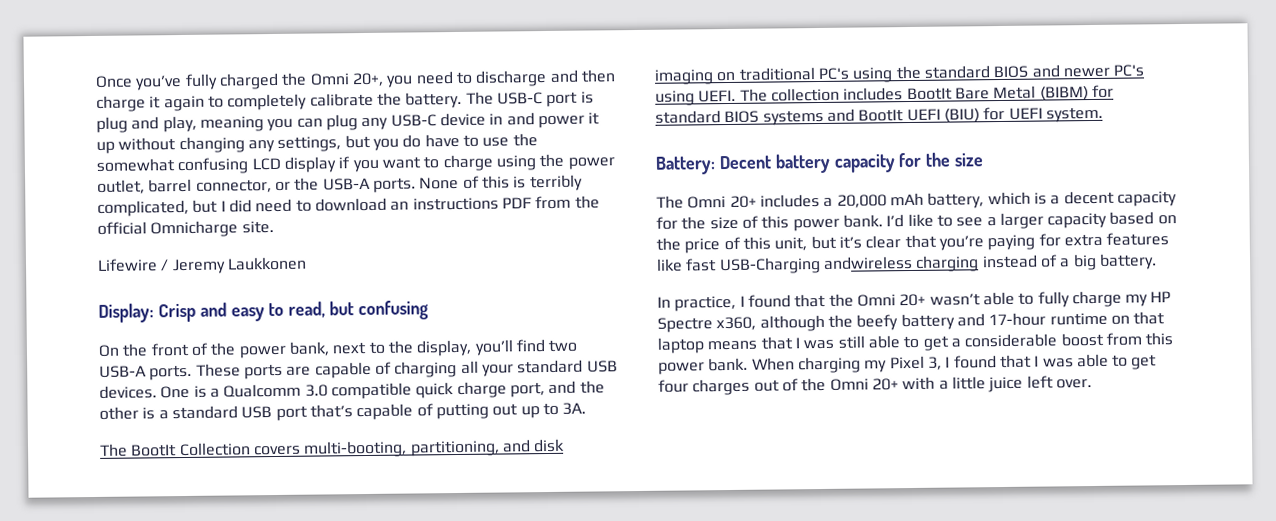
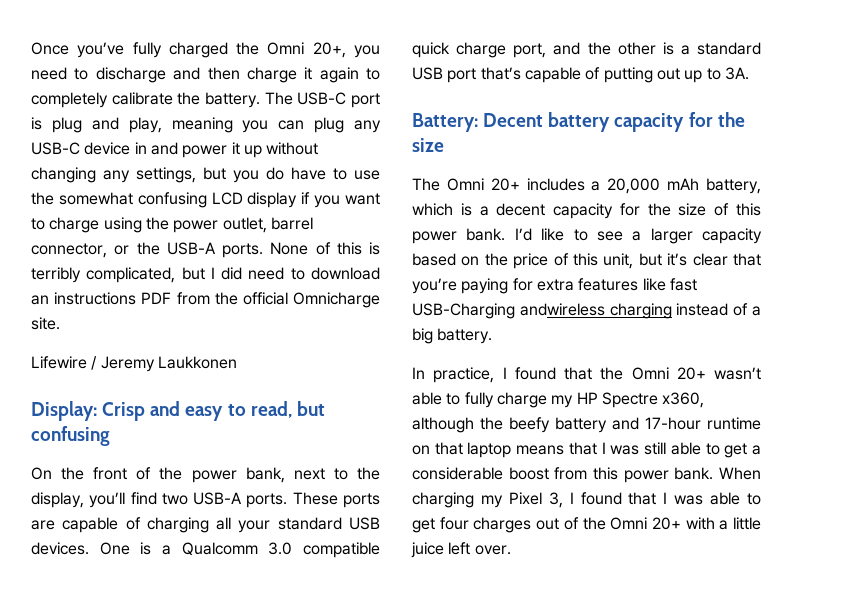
[99,438,566,458] [654,64,1146,85] [655,84,1114,106] [655,106,1103,126] // The BootIt Collection covers multi-booting, partitioning, and disk imaging on traditional PC's using the standard BIOS and newer PC's using UEFI. The collection includes BootIt Bare Metal (BIBM) for standard BIOS systems and BootIt UEFI (BIU) for UEFI system. -> (749, 73) none

